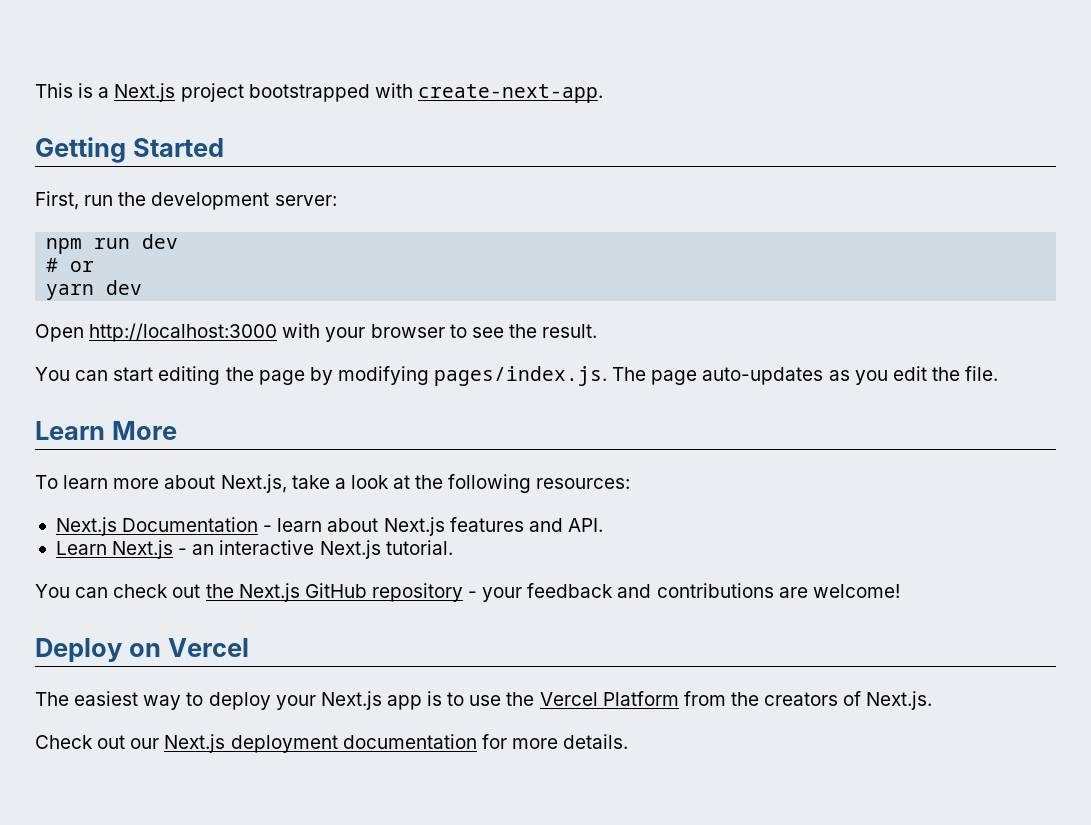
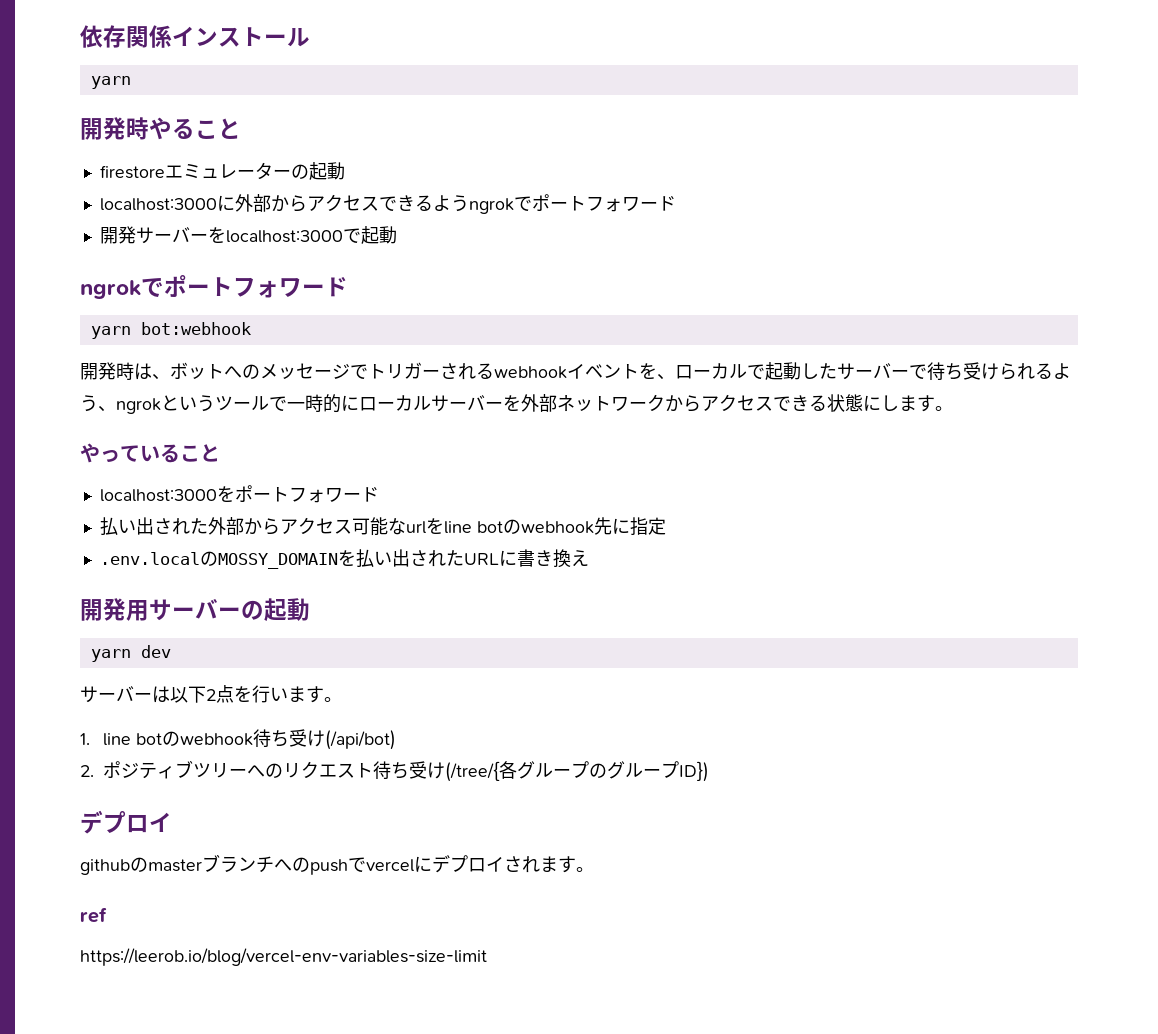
[35,83,603,103] [35,137,224,163] [35,191,337,210] [46,234,179,254] [46,258,95,272] [46,280,143,300] [35,323,598,342] [35,366,999,386] [35,421,177,440] [35,474,631,493] [55,517,603,536] [55,540,453,559] [35,583,900,602] [35,638,249,662] [35,691,933,710] [35,734,629,753] This is a Next.js project bootstrapped with create-next-app. // Getting Started // First, run the development server: // npm run dev // # or // yarn dev // Open http://localhost:3000 with your browser to see the result. // You can start editing the page by modifying pages/index.js. The page auto-updates as you edit the file. // Learn More // To learn more about Next.js, take a look at the following resources: // Next.js Documentation - learn about Next.js features and API. // Learn Next.js - an interactive Next.js tutorial. // You can check out the Next.js GitHub repository - your feedback and contributions are welcome! // Deploy on Vercel // The easiest way to deploy your Next.js app is to use the Vercel Platform from the creators of Next.js. // Check out our Next.js deployment documentation for more details. -> [80,25,310,48] [90,76,131,89] [80,117,241,140] [99,162,345,180] [99,194,676,214] [99,226,397,244] [80,275,348,299] [90,322,251,339] [80,362,1071,381] [80,394,953,414] [80,443,220,463] [99,485,379,503] [99,517,666,536] [99,549,589,569] [80,598,310,622] [90,645,171,662] [80,685,342,703] [80,729,397,750] [80,760,710,782] [80,810,172,834] [80,854,594,875] [80,907,107,923] [80,948,487,966] 依存関係インストール // yarn // 開発時やること // firestoreエミュレーターの起動 // localhost:3000に外部からアクセスできるようngrokでポートフォワード // 開発サーバーをlocalhost:3000で起動 // ngrokでポートフォワード // yarn bot:webhook // 開発時は、ボットへのメッセージでトリガーされるwebhookイベントを、ローカルで起動したサーバーで待ち受けられるよう、ngrokというツールで一時的にローカルサーバーを外部ネットワークからアクセスできる状態にします。 // やっていること // localhost:3000をポートフォワード // 払い出された外部からアクセス可能なurlをline botのwebhook先に指定 // .env.localのMOSSY_DOMAINを払い出されたURLに書き換え // 開発用サーバーの起動 // yarn dev // サーバーは以下2点を行います。 // 1. line botのwebhook待ち受け(/api/bot) // 2.ポジティブツリーへのリクエスト待ち受け(/tree/{各グループのグループID}) // デプロイ // githubのmasterブランチへのpushでvercelにデプロイされます。 // ref // https://leerob.io/blog/vercel-env-variables-size-limit

